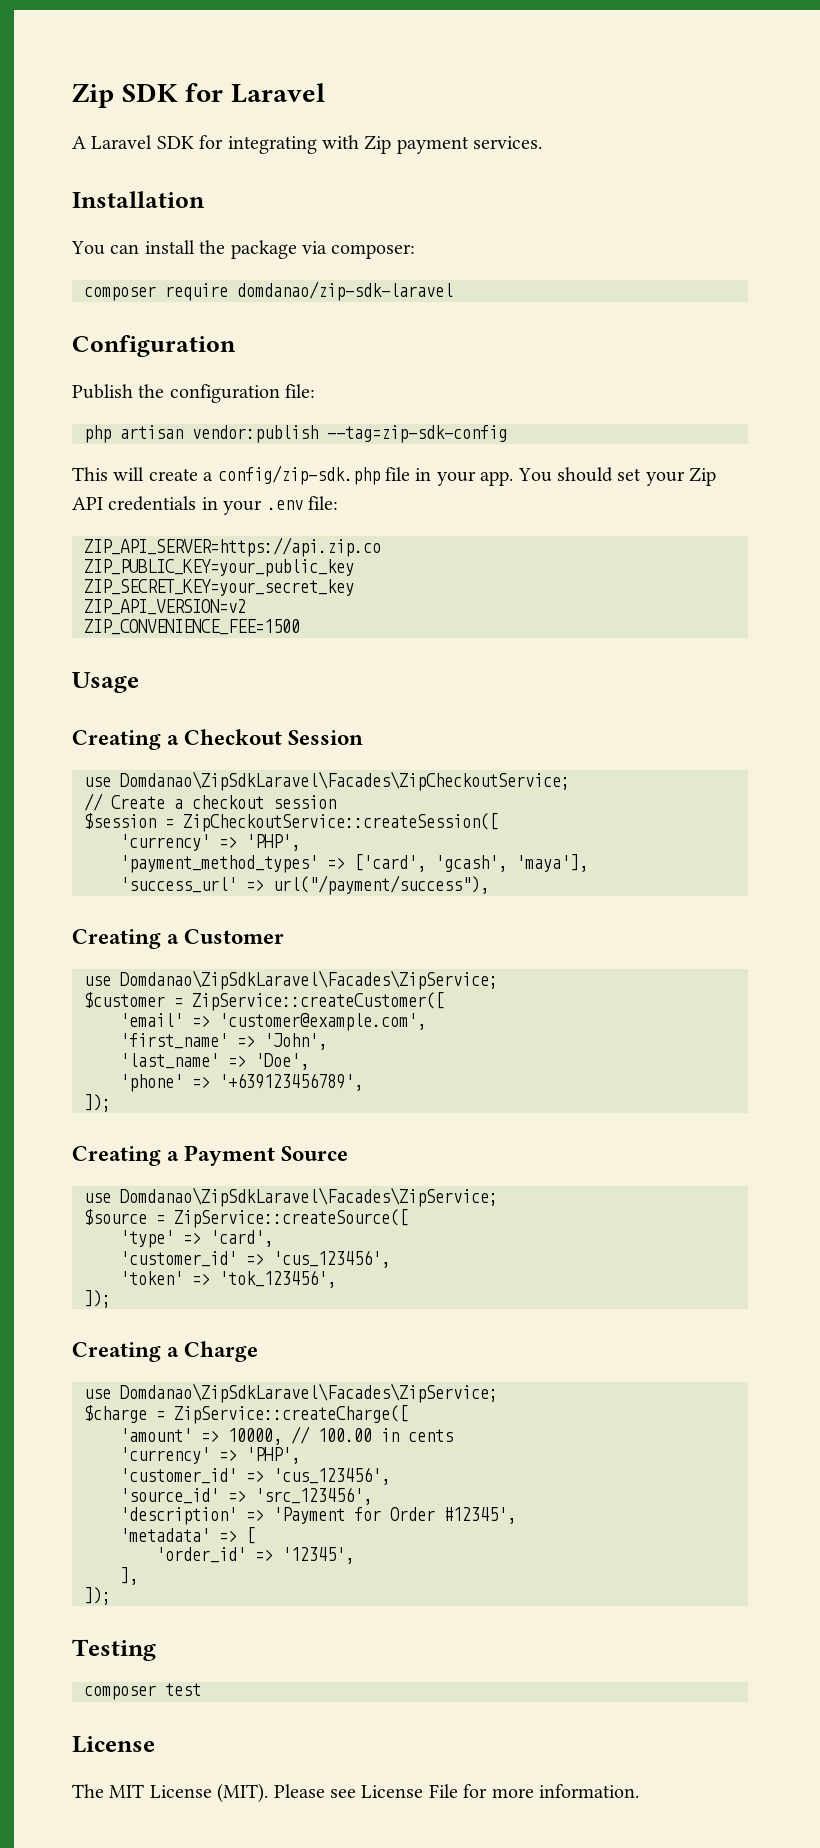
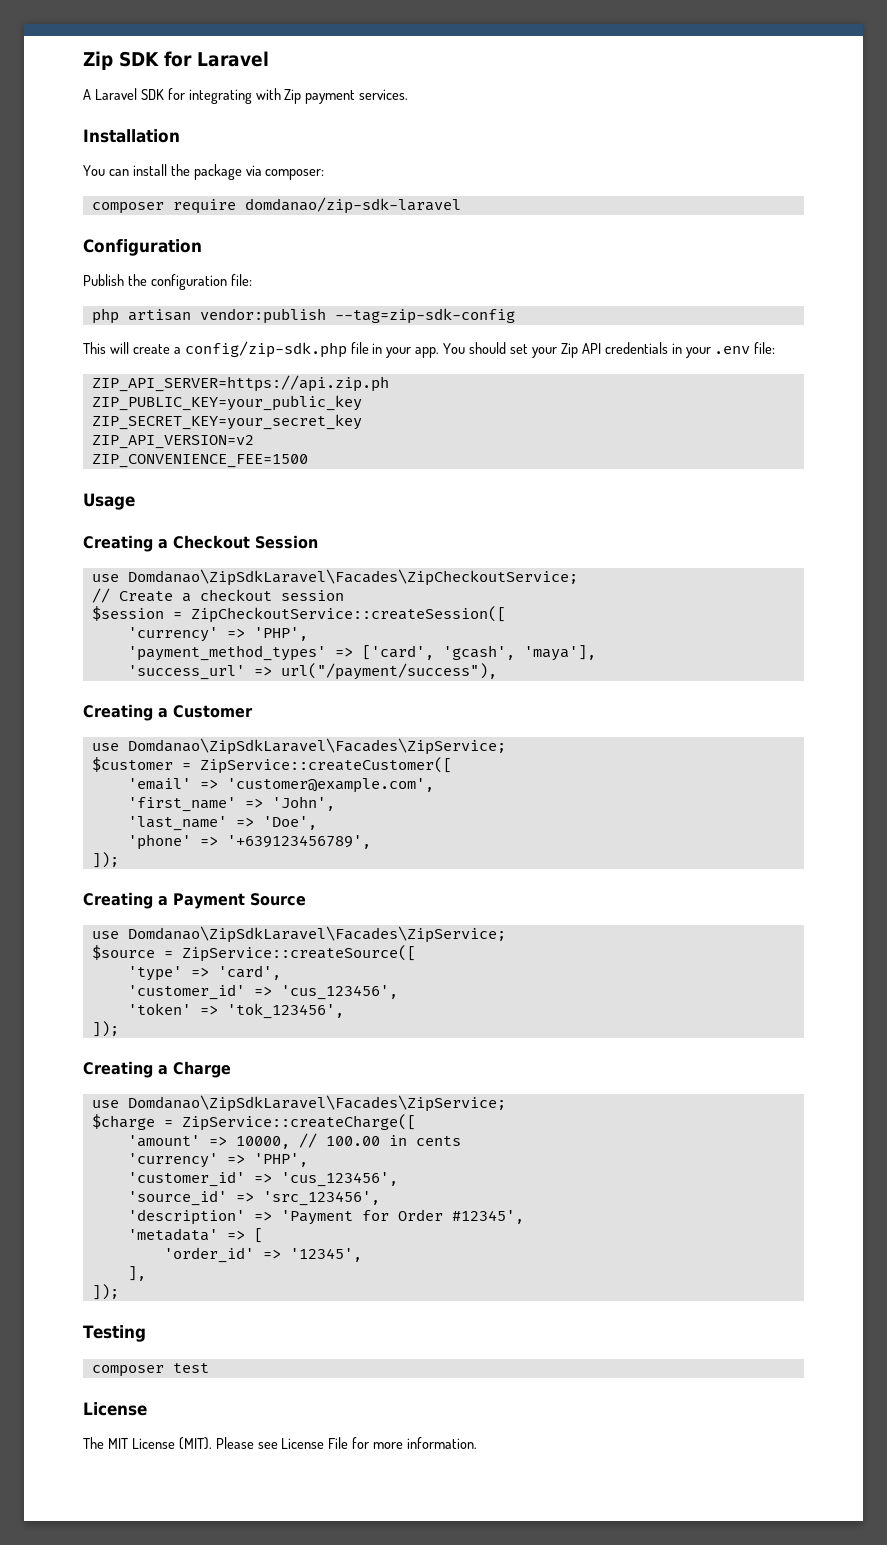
[84,537,381,557] ZIP_API_SERVER=https://api.zip.co -> [91,375,389,392] ZIP_API_SERVER=https://api.zip.ph

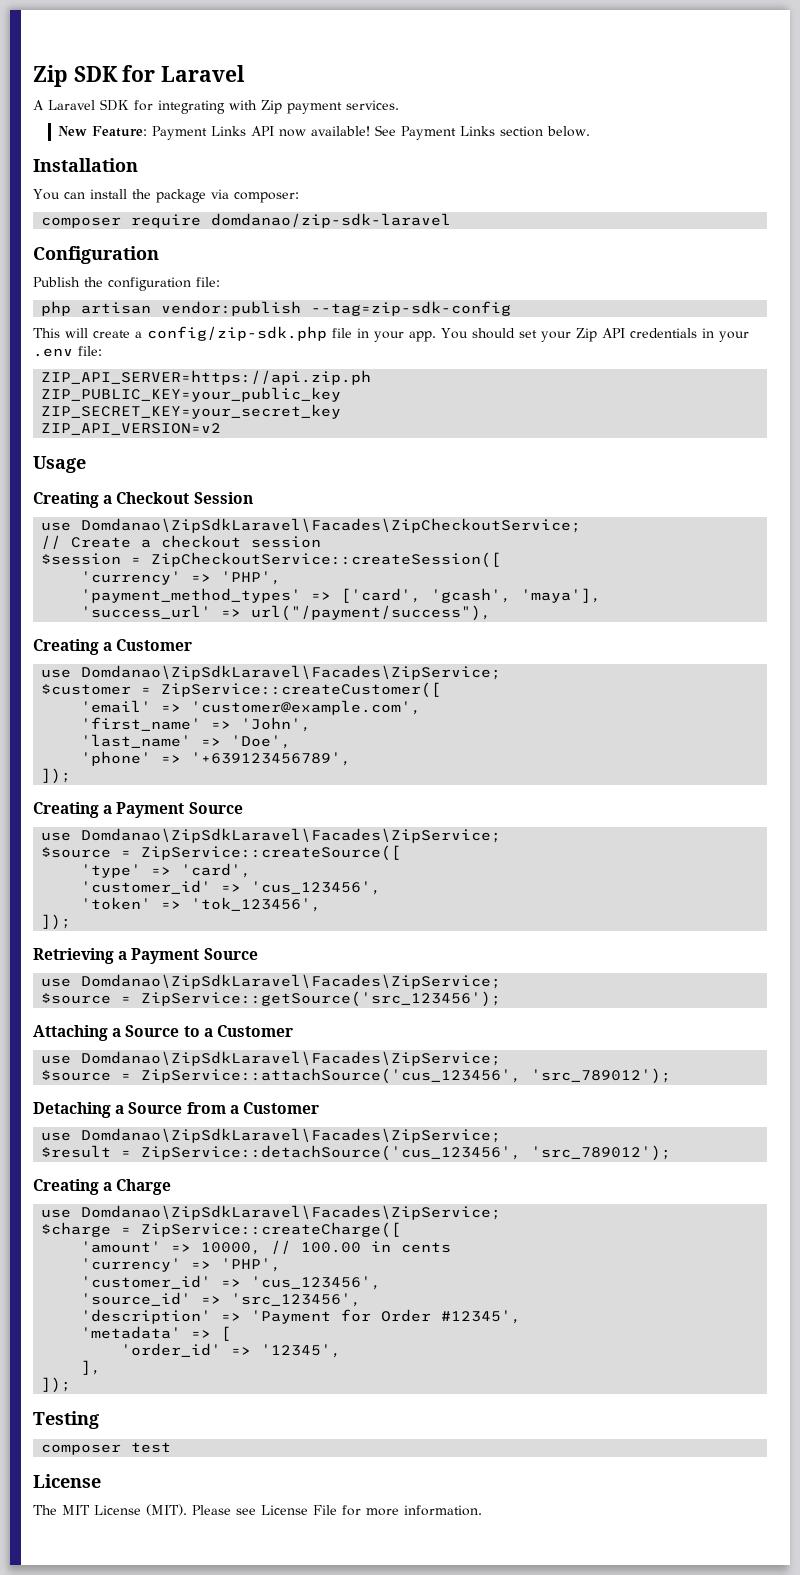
(409, 94) none -> [58,125,591,140] // New Feature: Payment Links API now available! See Payment Links section below.
[91,454,308,468] // ZIP_CONVENIENCE_FEE=1500 -> (222, 429) none
(119, 1029) none -> [33,948,258,964] [41,974,502,989] [41,991,502,1007] [33,1025,293,1041] [41,1051,502,1066] [41,1068,672,1084] [33,1102,319,1118] [41,1128,502,1143] [41,1145,672,1161] // Retrieving a Payment Source // use Domdanao\ZipSdkLaravel\Facades\ZipService; // $source = ZipService::getSource('src_123456'); // Attaching a Source to a Customer // use Domdanao\ZipSdkLaravel\Facades\ZipService; // $source = ZipService::attachSource('cus_123456', 'src_789012'); // Detaching a Source from a Customer // use Domdanao\ZipSdkLaravel\Facades\ZipService; // $result = ZipService::detachSource('cus_123456', 'src_789012');

